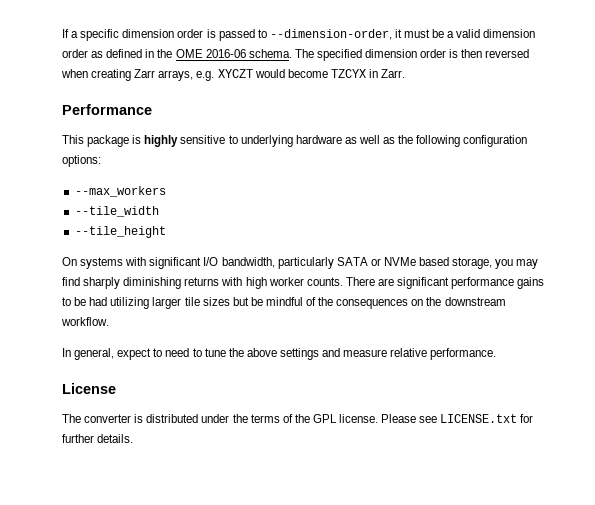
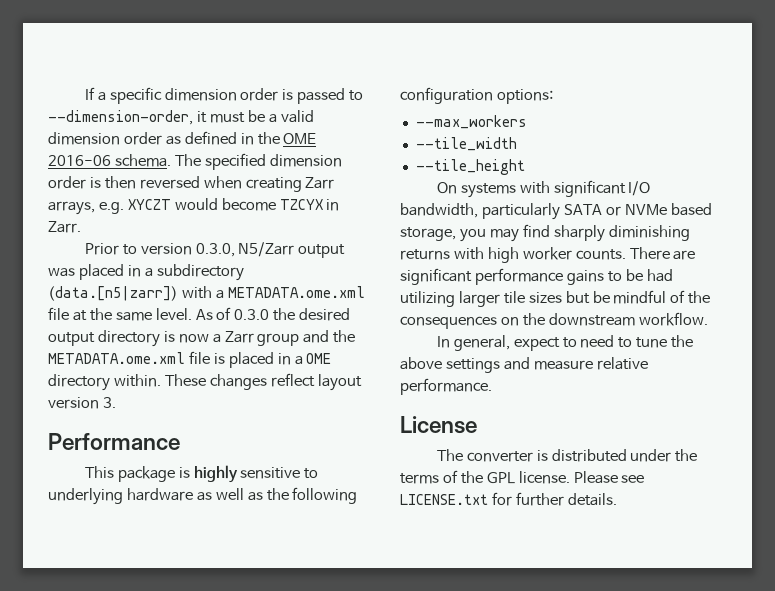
(406, 73) none -> [84,242,346,258] [48,264,244,281] [48,286,365,301] [48,307,351,321] [48,330,356,347] [48,351,332,368] [48,373,362,391] [48,397,116,409] // Prior to version 0.3.0, N5/Zarr output was placed in a subdirectory (data.[n5|zarr]) with a METADATA.ome.xml file at the same level. As of 0.3.0 the desired output directory is now a Zarr group and the METADATA.ome.xml file is placed in a OME directory within. These changes reflect layout version 3.

